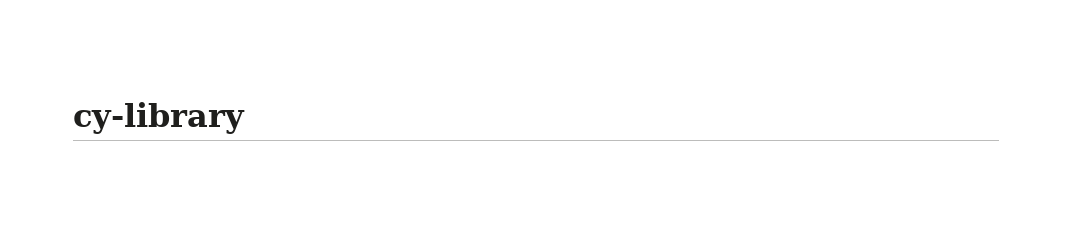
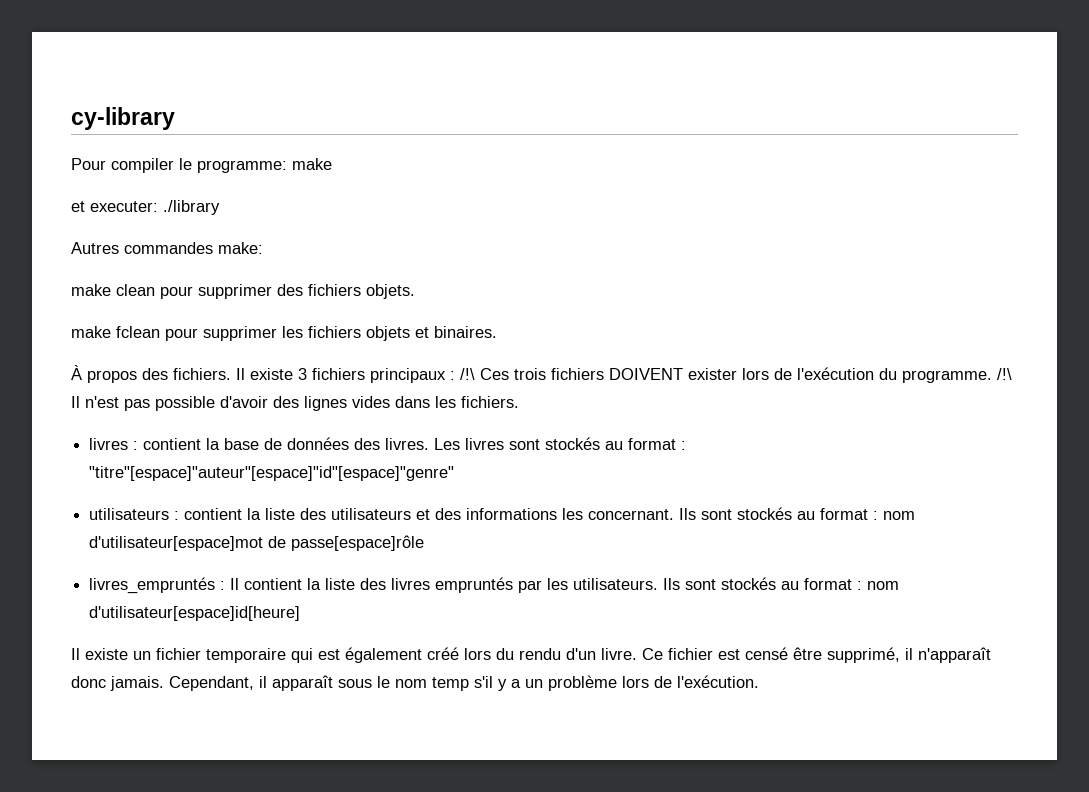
(245, 118) none -> [71,158,332,173] [71,200,220,215] [71,242,263,254] [71,284,415,299] [71,326,497,341] [71,365,1012,383] [71,396,519,411] [89,437,687,450] [89,466,455,481] [89,507,916,520] [89,535,425,551] [89,577,900,594] [89,606,301,621] [71,647,991,663] [71,675,759,691] // Pour compiler le programme: make // et executer: ./library // Autres commandes make: // make clean pour supprimer des fichiers objets. // make fclean pour supprimer les fichiers objets et binaires. // À propos des fichiers. Il existe 3 fichiers principaux : /!\ Ces trois fichiers DOIVENT exister lors de l'exécution du programme. /!\ Il n'est pas possible d'avoir des lignes vides dans les fichiers. // livres : contient la base de données des livres. Les livres sont stockés au format : "titre"[espace]"auteur"[espace]"id"[espace]"genre" // utilisateurs : contient la liste des utilisateurs et des informations les concernant. Ils sont stockés au format : nom d'utilisateur[espace]mot de passe[espace]rôle // livres_empruntés : Il contient la liste des livres empruntés par les utilisateurs. Ils sont stockés au format : nom d'utilisateur[espace]id[heure] // Il existe un fichier temporaire qui est également créé lors du rendu d'un livre. Ce fichier est censé être supprimé, il n'apparaît donc jamais. Cependant, il apparaît sous le nom temp s'il y a un problème lors de l'exécution.

